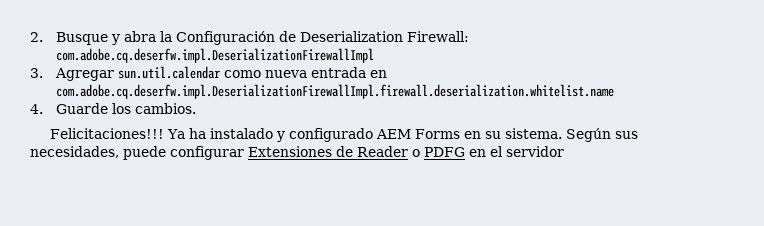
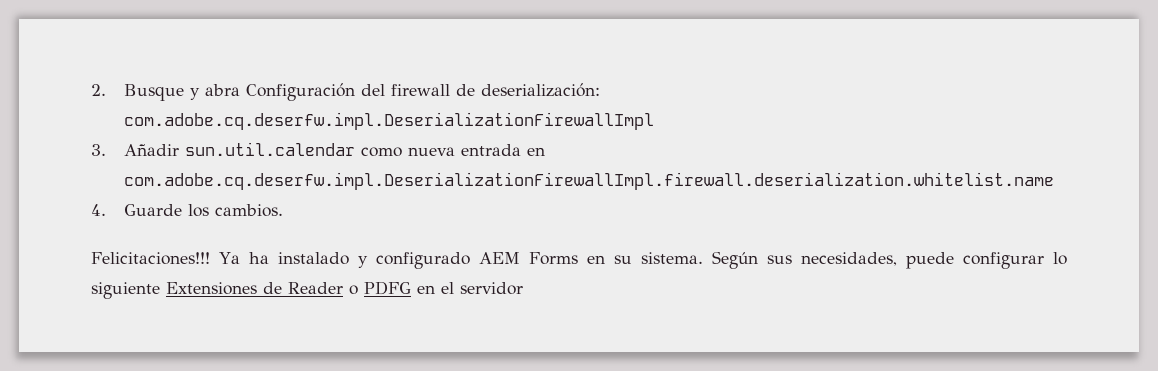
[159,31,469,45] la Configuración de Deserialization Firewall: -> [245,83,600,101] Configuración del firewall de deserialización:
[54,68,114,81] Agregar -> [123,144,179,156] Añadir
(244, 153) none -> [1053,252,1067,265] [91,282,160,299] lo siguiente

